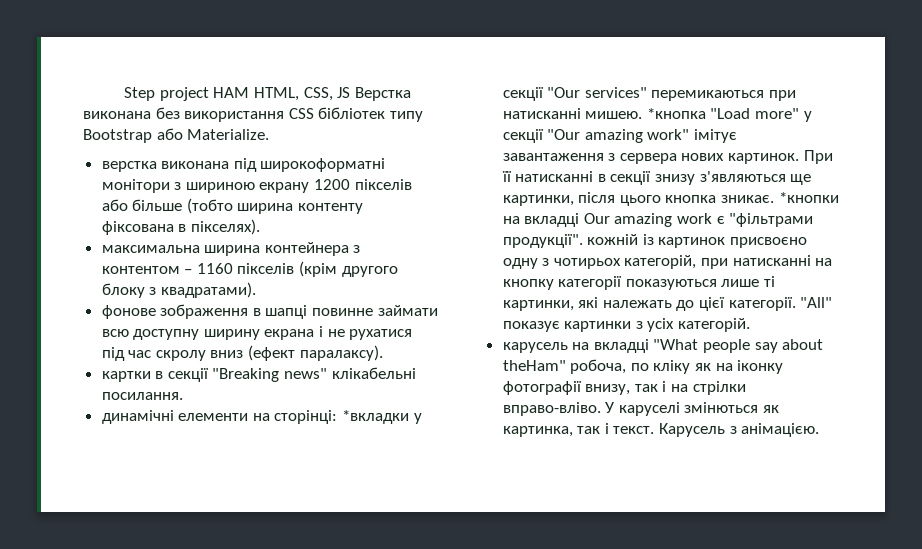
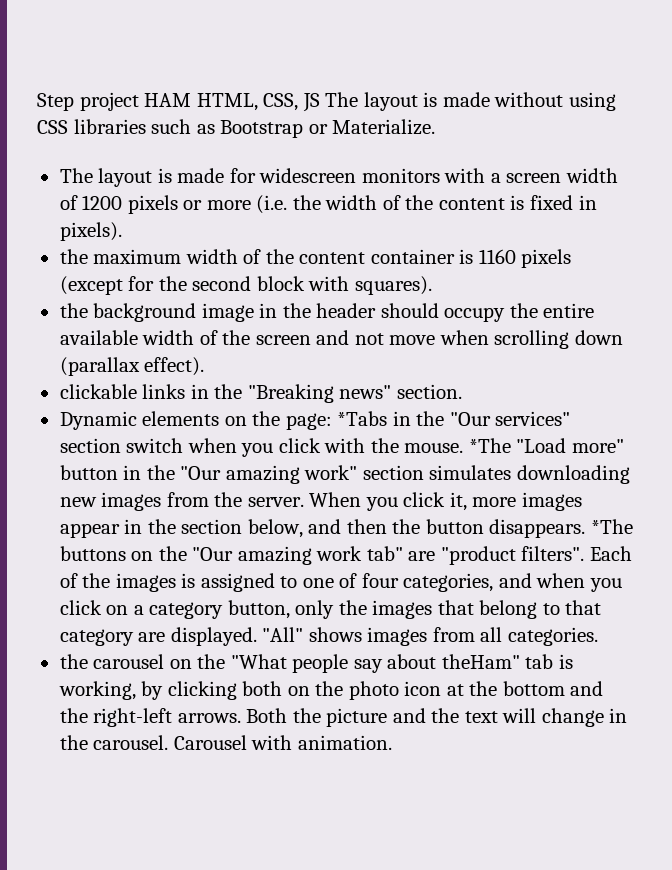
[354,87,411,101] [83,107,423,122] [83,128,270,143] [101,158,386,172] [101,179,412,193] [101,198,364,214] [101,219,260,235] [101,242,361,256] [101,261,398,277] [101,282,256,298] [101,304,438,319] [101,326,413,340] [101,345,383,361] [101,367,416,382] [101,392,183,400] [101,410,422,424] [502,87,797,101] [502,108,812,122] [502,129,738,143] [502,150,833,164] [501,171,812,185] [502,192,839,206] [502,213,814,227] [502,234,808,248] [502,255,833,269] [502,276,776,290] [502,297,833,311] [502,318,751,332] [502,339,649,353] Верстка виконана без використання CSS бібліотек типу Bootstrap або Materialize. // верстка виконана під широкоформатні монітори з шириною екрану 1200 пікселів або більше (тобто ширина контенту фіксована в пікселях). // максимальна ширина контейнера з контентом – 1160 пікселів (крім другого блоку з квадратами). // фонове зображення в шапці повинне займати всю доступну ширину екрана і не рухатися під час скролу вниз (ефект паралаксу). // картки в секції "Breaking news" клікабельні посилання. // динамічні елементи на сторінці: *вкладки у секції "Our services" перемикаються при натисканні мишею. *кнопка "Load more" у секції "Our amazing work" імітує завантаження з сервера нових картинок. При її натисканні в секції знизу з'являються ще картинки, після цього кнопка зникає. *кнопки на вкладці Our amazing work є "фільтрами продукції". кожній із картинок присвоєно одну з чотирьох категорій, при натисканні на кнопку категорії показуються лише ті картинки, які належать до цієї категорії. "All" показує картинки з усіх категорій. // карусель на вкладці -> [325,92,616,111] [37,119,436,138] [59,168,618,187] [59,195,597,214] [59,222,122,241] [59,249,572,268] [59,276,432,295] [59,303,595,322] [59,330,623,349] [59,357,205,376] [59,384,462,403] [59,411,571,430] [59,438,624,457] [59,465,630,484] [59,492,582,511] [59,519,633,538] [59,546,632,565] [59,573,622,592] [59,600,602,619] [59,627,598,646] [59,654,226,669] The layout is made without using CSS libraries such as Bootstrap or Materialize. // The layout is made for widescreen monitors with a screen width of 1200 pixels or more (i.e. the width of the content is fixed in pixels). // the maximum width of the content container is 1160 pixels (except for the second block with squares). // the background image in the header should occupy the entire available width of the screen and not move when scrolling down (parallax effect). // clickable links in the "Breaking news" section. // Dynamic elements on the page: *Tabs in the "Our services" section switch when you click with the mouse. *The "Load more" button in the "Our amazing work" section simulates downloading new images from the server. When you click it, more images appear in the section below, and then the button disappears. *The buttons on the "Our amazing work tab" are "product filters". Each of the images is assigned to one of four categories, and when you click on a category button, only the images that belong to that category are displayed. "All" shows images from all categories. // the carousel on the
[570,359,784,374] [502,381,746,395] [502,402,780,416] [502,423,820,437] робоча, по кліку як на іконку фотографії внизу, так і на стрілки вправо-вліво. У каруселі змінються як картинка, так і текст. Карусель з анімацією. -> [525,654,573,669] [58,681,604,700] [59,708,628,727] [59,735,392,750] tab is working, by clicking both on the photo icon at the bottom and the right-left arrows. Both the picture and the text will change in the carousel. Carousel with animation.

